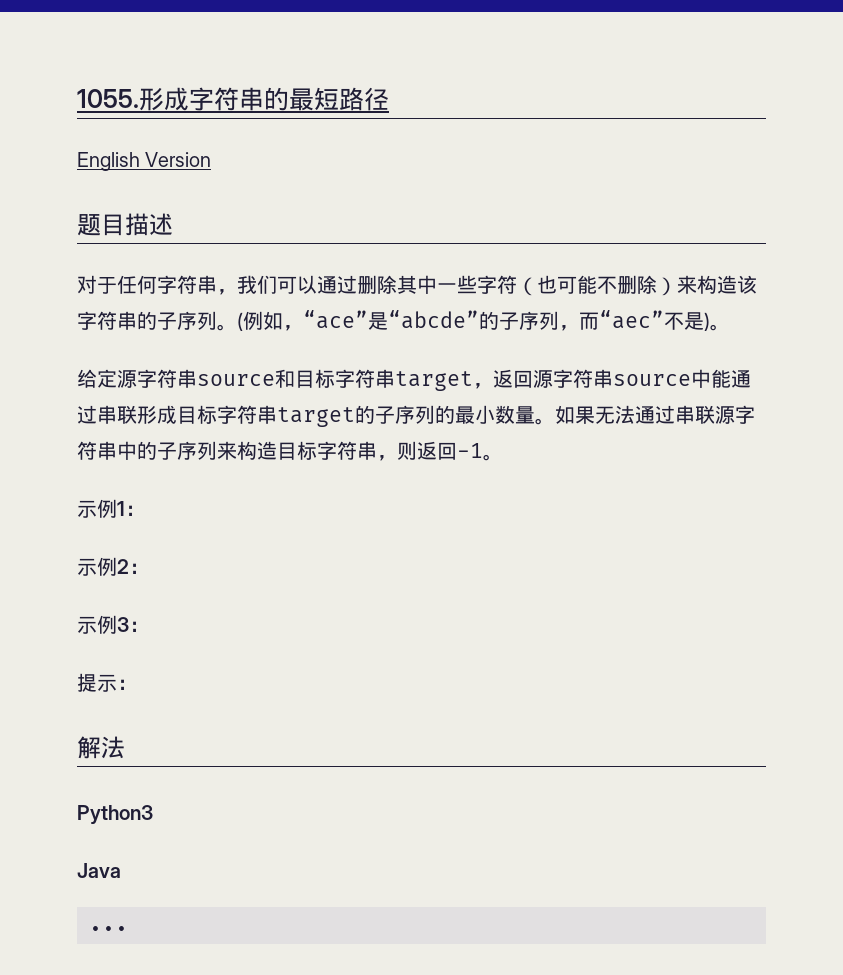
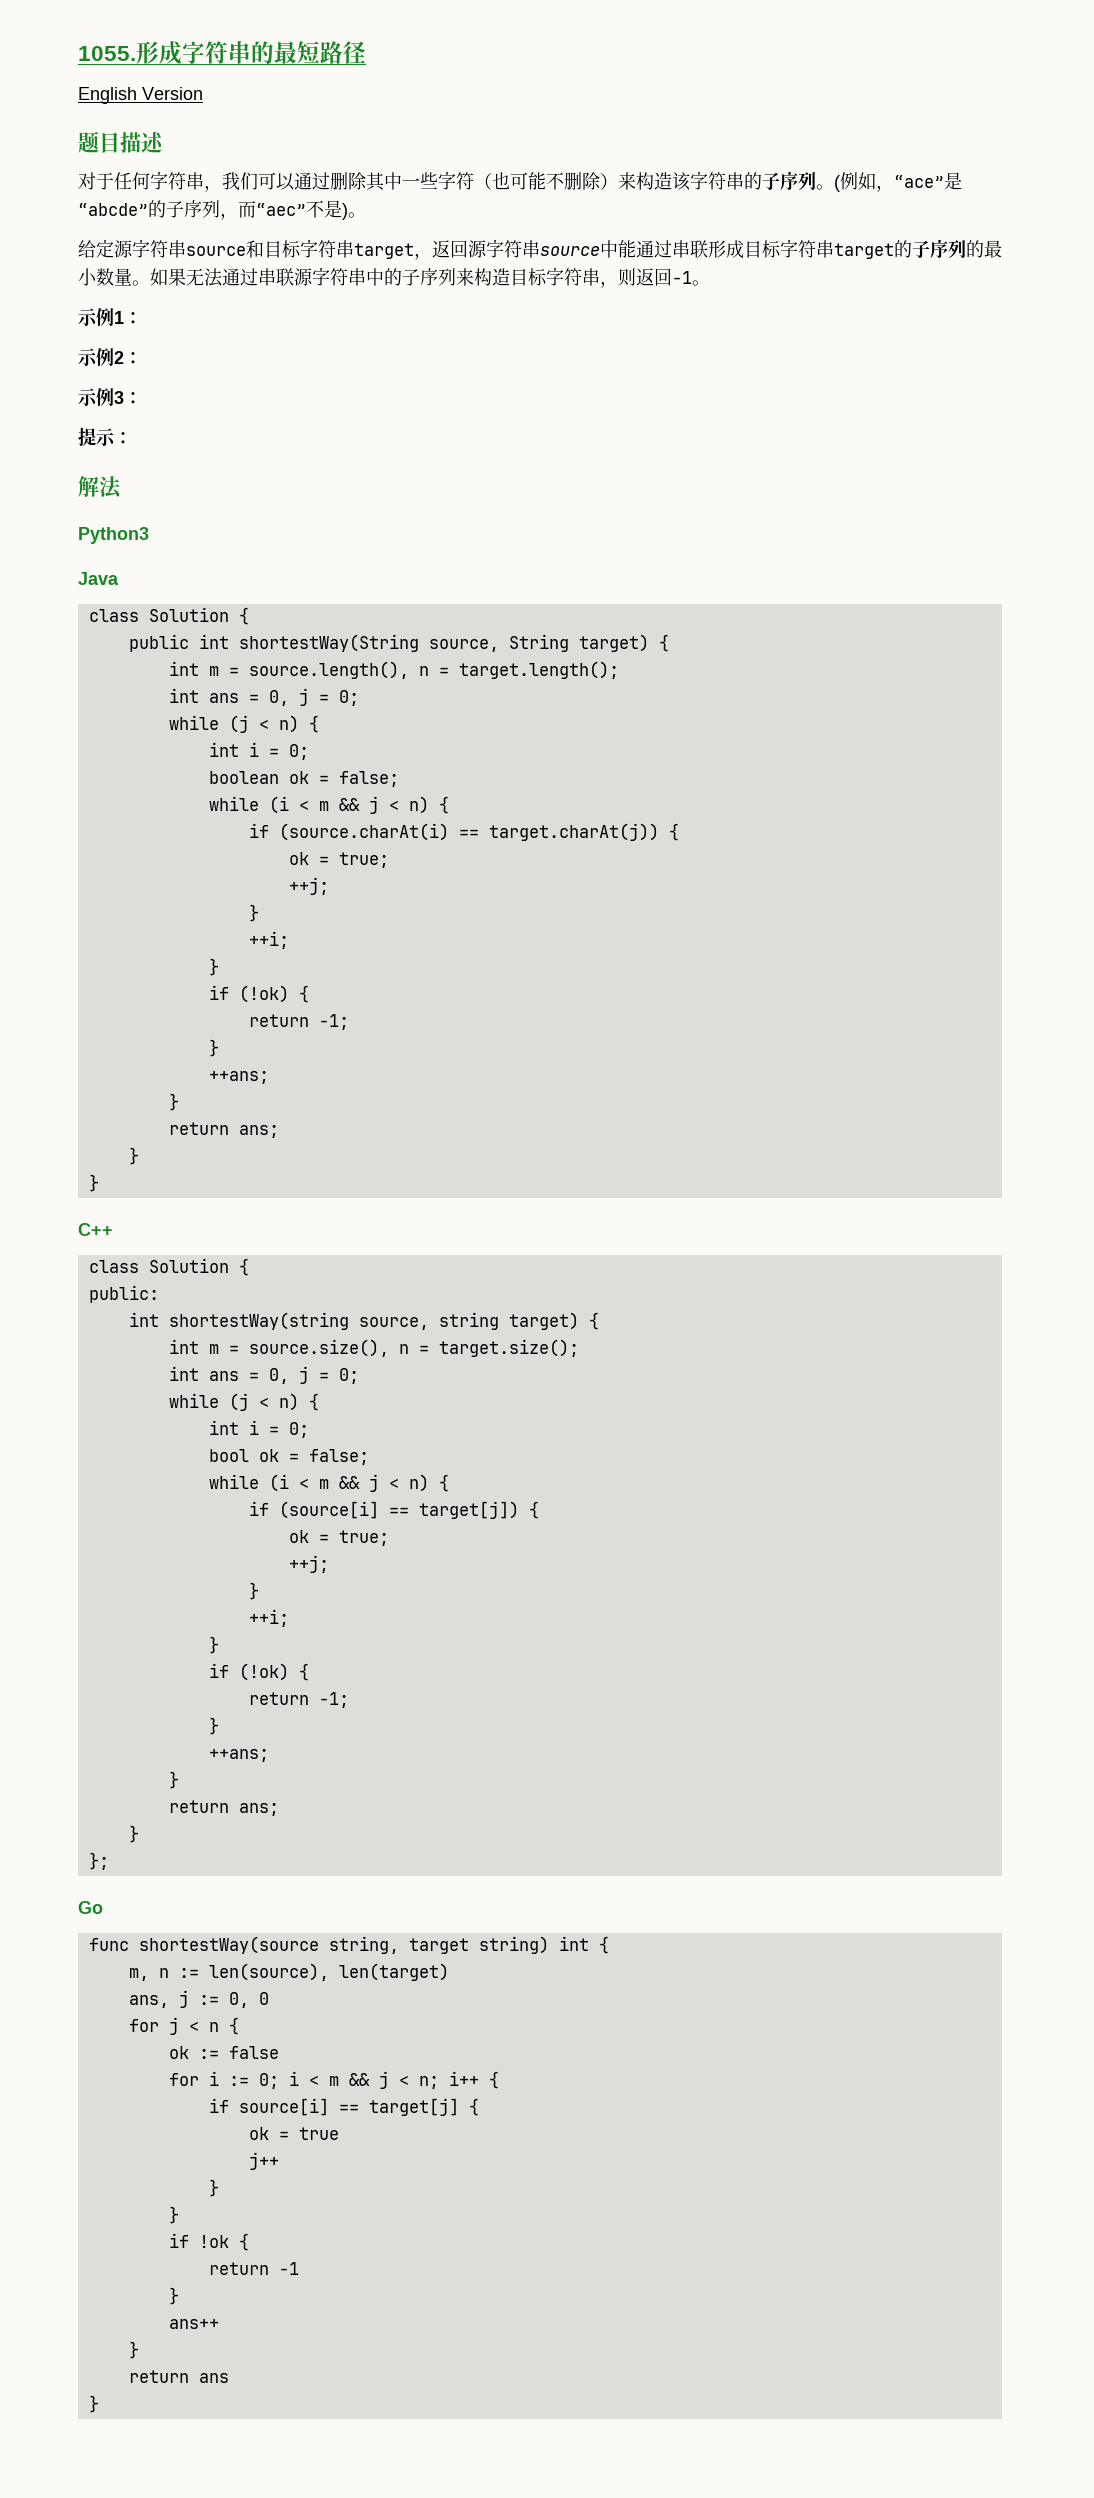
[89,926,128,931] ... -> [88,607,249,625] [128,634,669,652] [168,661,619,679] [168,688,359,706] [168,715,319,733] [208,742,309,760] [208,771,399,787] [208,796,449,814] [248,823,679,841] [288,852,389,868] [288,877,329,895] [248,904,259,922] [248,931,289,949] [208,958,219,976] [208,985,309,1003] [248,1014,349,1030] [208,1039,219,1057] [208,1071,269,1084] [168,1093,179,1111] [168,1122,279,1138] [128,1147,139,1165] [88,1174,99,1192] [78,1223,113,1236] [88,1258,249,1276] [88,1285,159,1303] [128,1312,599,1330] [168,1339,579,1357] [168,1366,359,1384] [168,1393,319,1411] [208,1420,309,1438] [208,1449,369,1465] [208,1474,449,1492] [248,1501,539,1519] [288,1530,389,1546] [288,1555,329,1573] [248,1582,259,1600] [248,1609,289,1627] [208,1636,219,1654] [208,1663,309,1681] [248,1692,349,1708] [208,1717,219,1735] [208,1749,269,1762] [168,1771,179,1789] [168,1800,279,1816] [128,1825,139,1843] [88,1852,109,1870] [78,1901,103,1914] [88,1936,609,1954] [128,1963,449,1981] [128,1990,269,2008] [128,2017,239,2035] [168,2046,279,2059] [168,2071,499,2089] [208,2098,479,2116] [248,2127,339,2140] [248,2152,279,2170] [208,2179,219,2197] [168,2206,179,2224] [168,2233,249,2251] [208,2262,299,2275] [168,2287,179,2305] [168,2319,219,2329] [128,2341,139,2359] [128,2370,229,2383] [88,2395,99,2413] class Solution { // public int shortestWay(String source, String target) { // int m = source.length(), n = target.length(); // int ans = 0, j = 0; // while (j < n) { // int i = 0; // boolean ok = false; // while (i < m && j < n) { // if (source.charAt(i) == target.charAt(j)) { // ok = true; // ++j; // } // ++i; // } // if (!ok) { // return -1; // } // ++ans; // } // return ans; // } // } // C++ // class Solution { // public: // int shortestWay(string source, string target) { // int m = source.size(), n = target.size(); // int ans = 0, j = 0; // while (j < n) { // int i = 0; // bool ok = false; // while (i < m && j < n) { // if (source[i] == target[j]) { // ok = true; // ++j; // } // ++i; // } // if (!ok) { // return -1; // } // ++ans; // } // return ans; // } // }; // Go // func shortestWay(source string, target string) int { // m, n := len(source), len(target) // ans, j := 0, 0 // for j < n { // ok := false // for i := 0; i < m && j < n; i++ { // if source[i] == target[j] { // ok = true // j++ // } // } // if !ok { // return -1 // } // ans++ // } // return ans // }

